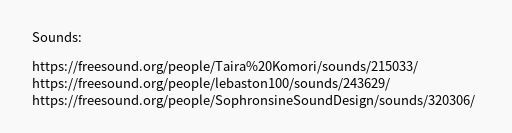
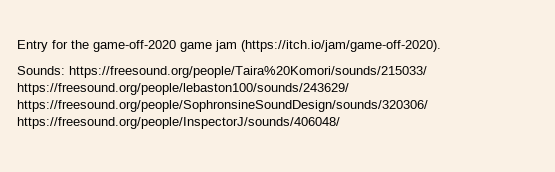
(32, 36) none -> [17,40,441,52] Entry for the game-off-2020 game jam (https://itch.io/jam/game-off-2020). //
(82, 36) // -> (65, 70) none
(475, 101) none -> [17,117,340,129] https://freesound.org/people/InspectorJ/sounds/406048/

